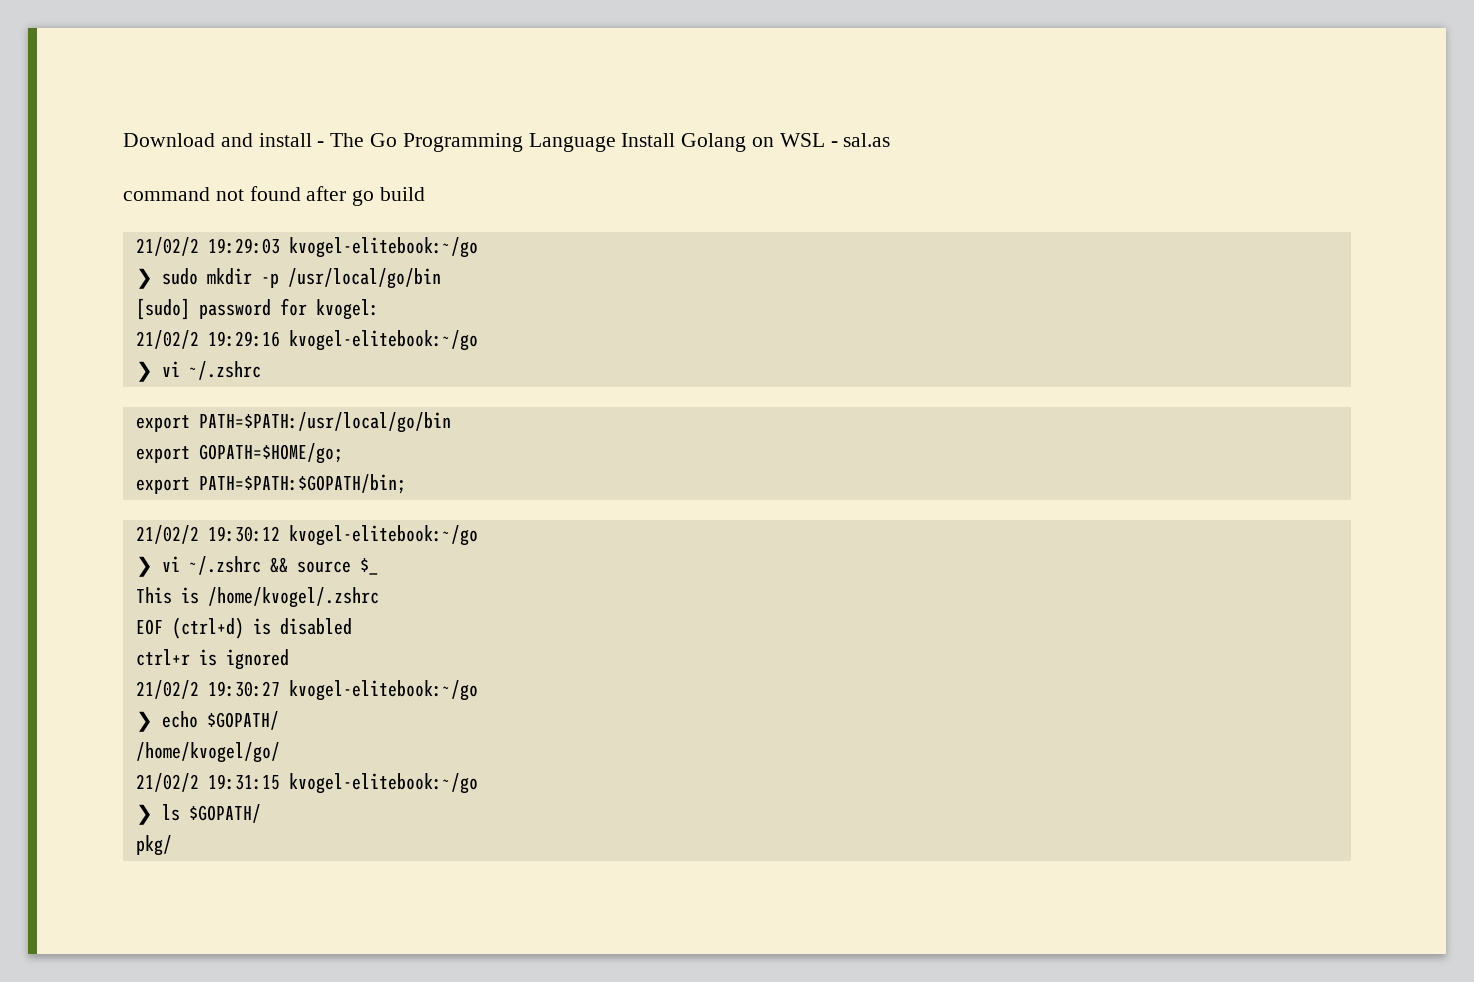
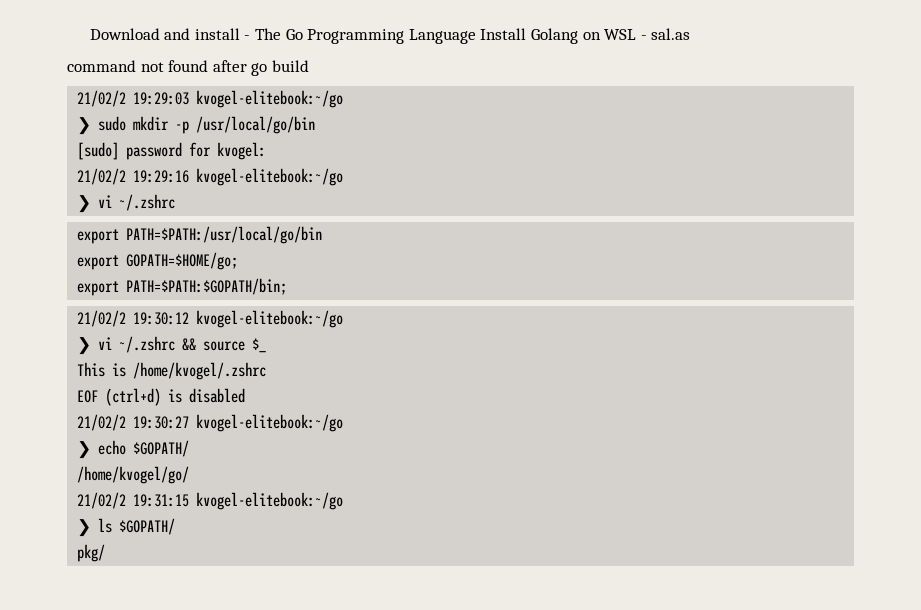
[135,649,289,670] // ctrl+r is ignored -> (246, 395) none

